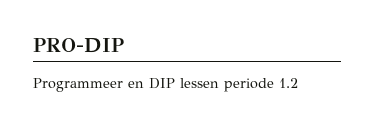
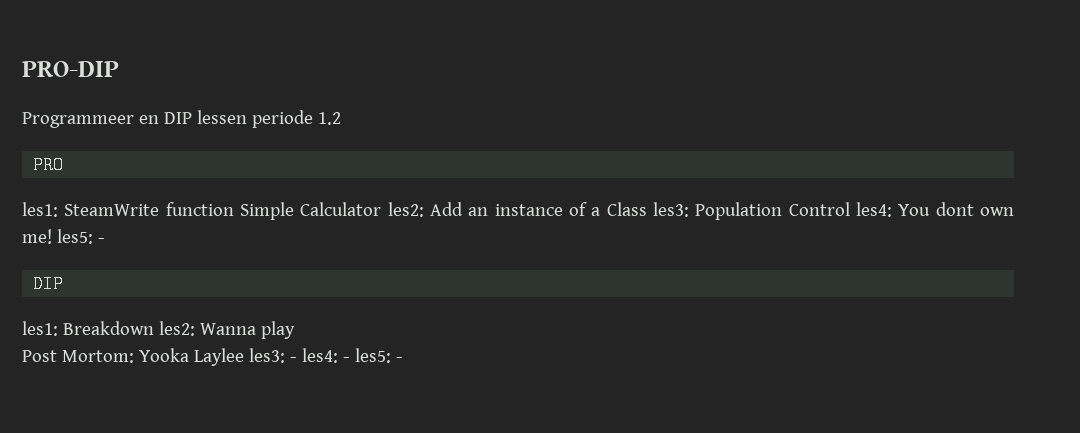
(298, 83) none -> [33,156,64,174] [22,202,1015,220] [22,229,105,244] [33,275,64,293] [22,321,295,339] [22,348,403,366] // PRO // les1: SteamWrite function Simple Calculator les2: Add an instance of a Class les3: Population Control les4: You dont own me! les5: - // DIP // les1: Breakdown les2: Wanna play // Post Mortom: Yooka Laylee les3: - les4: - les5: -

